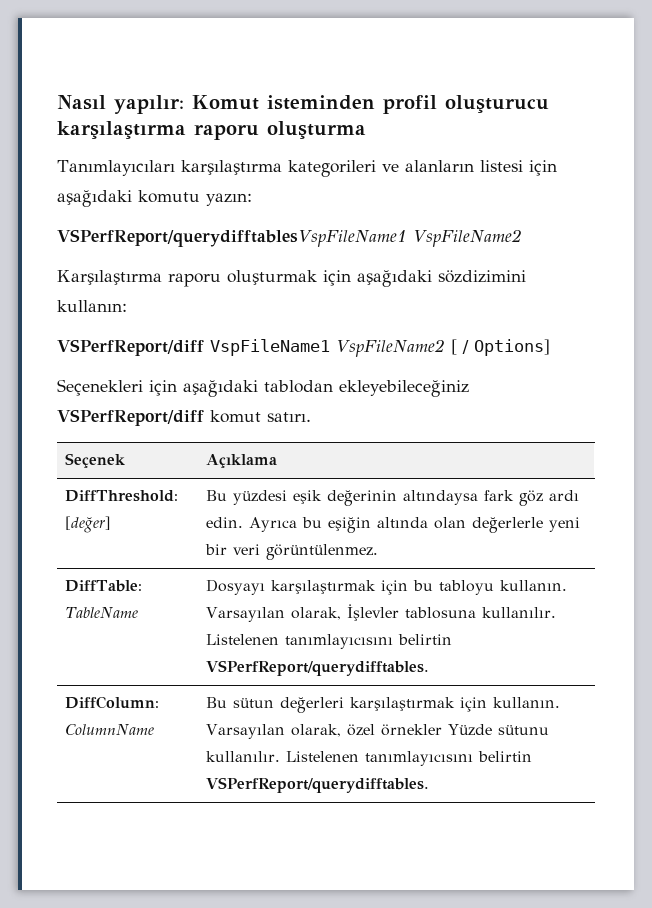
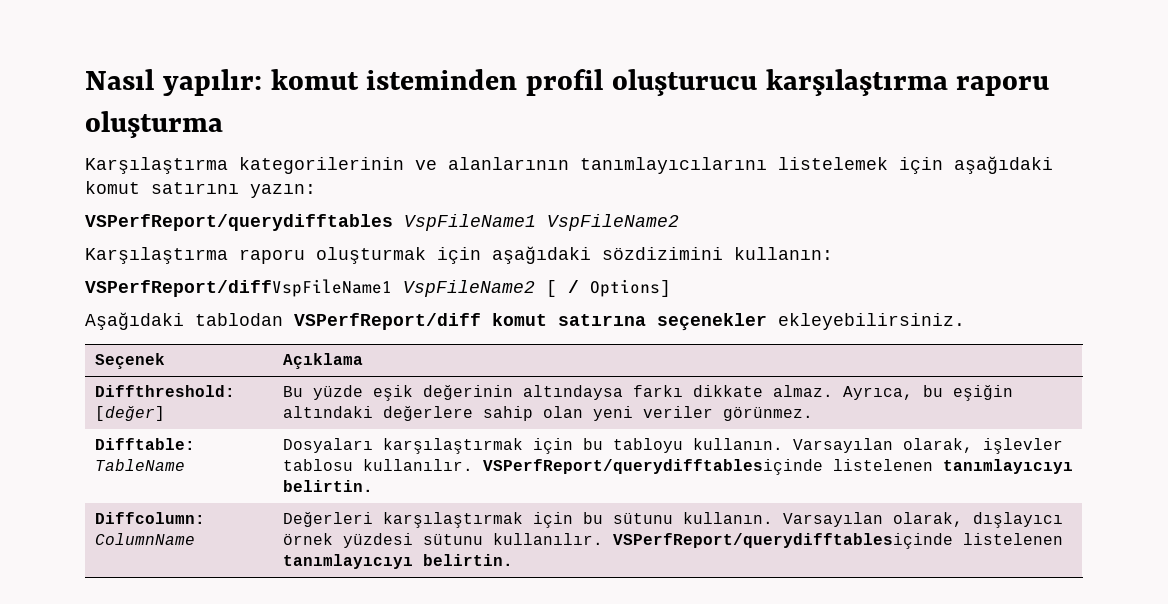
[192,95,259,110] Komut -> [270,69,359,90] komut
[57,160,557,177] [57,190,200,207] Tanımlayıcıları karşılaştırma kategorileri ve alanların listesi için aşağıdaki komutu -> [85,156,1053,174] [85,181,239,194] Karşılaştırma kategorilerinin ve alanlarının tanımlayıcılarını listelemek için aşağıdaki komut satırını
[57,229,407,247] VSPerfReport/querydifftablesVspFileName1 -> [85,214,536,231] VSPerfReport/querydifftables VspFileName1
[57,339,330,356] VSPerfReport/diff VspFileName1 -> [85,279,392,297] VSPerfReport/diffVspFileName1
[57,379,469,397] [57,409,311,426] Seçenekleri için aşağıdaki tablodan ekleyebileceğiniz VSPerfReport/diff komut satırı. -> [85,312,965,331] Aşağıdaki tablodan VSPerfReport/diff komut satırına seçenekler ekleyebilirsiniz.
[65,490,179,502] DiffThreshold: -> [94,385,235,397] Diffthreshold:
[233,490,288,505] yüzdesi -> [312,385,363,400] yüzde
[484,490,580,506] [206,517,581,533] [205,544,379,560] [65,580,143,592] fark göz ardı edin. Ayrıca bu eşiğin altında olan değerlerle yeni bir veri görüntülenmez. // DiffTable: -> [632,385,1013,401] [282,406,813,421] [94,438,195,450] farkı dikkate almaz. Ayrıca, bu eşiğin altındaki değerlere sahip olan yeni veriler görünmez. // Difftable:
[206,579,266,595] Dosyayı -> [282,438,373,453] Dosyaları
[347,604,557,621] [206,634,453,649] [206,660,430,676] [65,696,160,709] [65,724,155,735] [206,697,561,713] [206,724,550,739] [206,751,533,766] [206,777,430,793] İşlevler tablosuna kullanılır. Listelenen tanımlayıcısını belirtin VSPerfReport/querydifftables. // DiffColumn: ColumnName | Bu sütun değerleri karşılaştırmak için kullanın. Varsayılan olarak, özel örnekler Yüzde sütunu kullanılır. Listelenen tanımlayıcısını belirtin VSPerfReport/querydifftables. -> [982,438,1063,454] [282,459,1073,475] [282,480,373,492] [94,512,205,524] [94,533,195,545] [282,512,1063,528] [282,533,1063,549] [282,554,513,569] işlevler tablosu kullanılır. VSPerfReport/querydifftablesiçinde listelenen tanımlayıcıyı belirtin. // Diffcolumn: ColumnName | Değerleri karşılaştırmak için bu sütunu kullanın. Varsayılan olarak, dışlayıcı örnek yüzdesi sütunu kullanılır. VSPerfReport/querydifftablesiçinde listelenen tanımlayıcıyı belirtin.

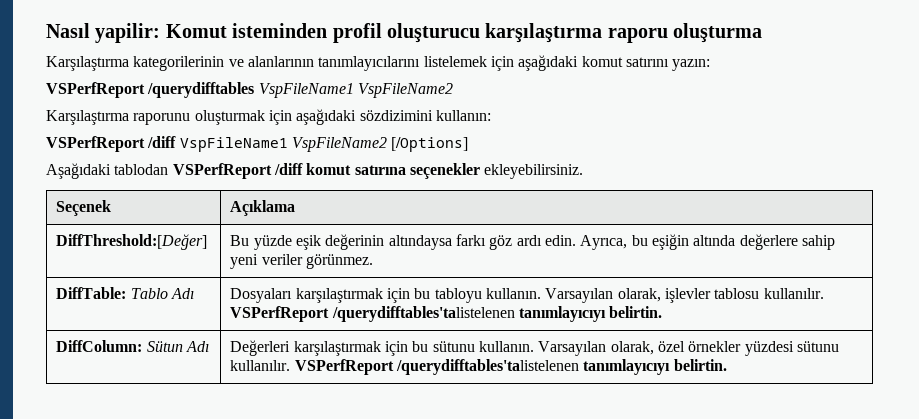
[162,69,359,96] yapılır: komut -> [95,23,227,43] yapilir: Komut
[85,214,393,231] VSPerfReport/querydifftables -> [46,82,255,98] VSPerfReport /querydifftables
[239,249,305,264] raporu -> [133,113,191,125] raporunu
[85,279,671,297] VSPerfReport/diffVspFileName1 VspFileName2 [ / Options] -> [46,136,469,152] VSPerfReport /diff VspFileName1 VspFileName2 [/Options]
[294,313,481,330] VSPerfReport/diff -> [172,163,303,179] VSPerfReport /diff
[94,385,235,397] [94,406,165,421] Diffthreshold: [değer] -> [56,234,208,250] DiffThreshold:[Değer]
[692,385,833,397] dikkate almaz. -> [489,235,576,250] göz ardı edin.
[282,406,373,418] altındaki -> [693,235,736,246] altında
[542,406,583,418] olan -> (835, 242) none
[94,438,195,450] [94,459,185,471] Difftable: TableName -> [56,287,194,299] DiffTable: Tablo Adı
[482,459,933,475] VSPerfReport/querydifftablesiçinde listelenen -> [230,306,515,322] VSPerfReport /querydifftables'talistelenen
[94,512,205,524] [94,533,195,545] Diffcolumn: ColumnName -> [56,340,209,352] DiffColumn: Sütun Adı
[972,512,1063,528] [282,533,333,545] dışlayıcı örnek -> [657,341,742,352] özel örnekler
[612,533,1063,549] VSPerfReport/querydifftablesiçinde listelenen -> [294,359,579,375] VSPerfReport /querydifftables'talistelenen

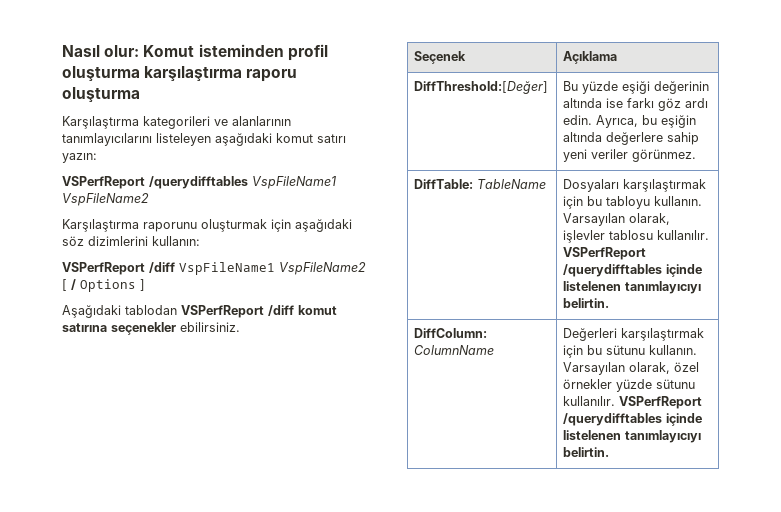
[95,23,161,43] yapilir: -> [104,45,140,57] olur:
[387,23,480,43] oluşturucu -> [62,66,140,81] oluşturma
[133,56,225,71] kategorilerinin -> [143,116,210,129] kategorileri
[423,56,514,71] listelemek için -> [156,133,211,146] listeleyen
[625,57,669,67] satırını -> [317,134,346,143] satırı
[359,110,433,121] sözdizimini -> [62,236,148,246] söz dizimlerini
[391,137,469,152] [/Options] -> [62,279,145,292] [ / Options ]
[484,164,584,179] ekleyebilirsiniz. -> [180,322,240,332] ebilirsiniz.
[295,234,452,250] eşik değerinin altındaysa -> [622,81,710,94] [563,98,624,108] eşiği değerinin altında ise
[130,288,194,299] Tablo Adı -> [477,179,547,189] TableName
[331,306,515,322] /querydifftables'talistelenen -> [563,264,703,277] [563,281,622,291] /querydifftables içinde listelenen
[146,341,209,352] Sütun Adı -> [414,345,495,355] ColumnName
[744,341,794,356] yüzdesi -> [616,379,653,392] yüzde
[395,359,579,375] /querydifftables'talistelenen -> [563,413,703,426] [563,430,622,440] /querydifftables içinde listelenen

